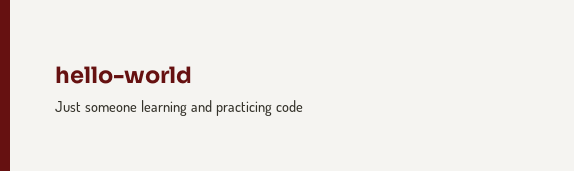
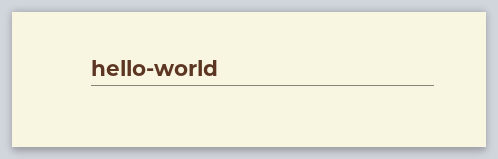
[55,100,303,116] // Just someone learning and practicing code -> (218, 68) none

